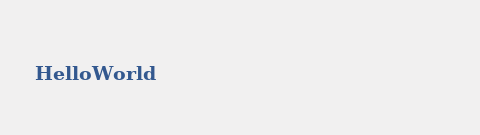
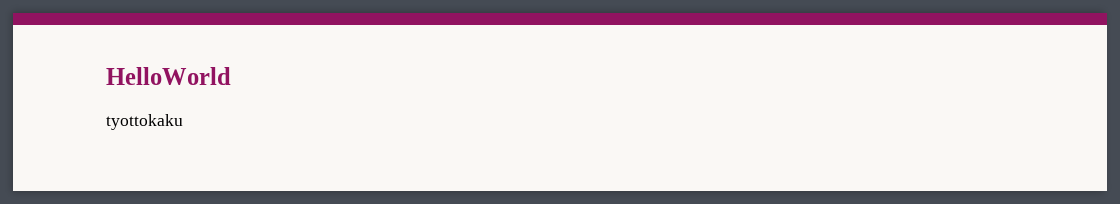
(156, 73) none -> [106,114,183,130] // tyottokaku

